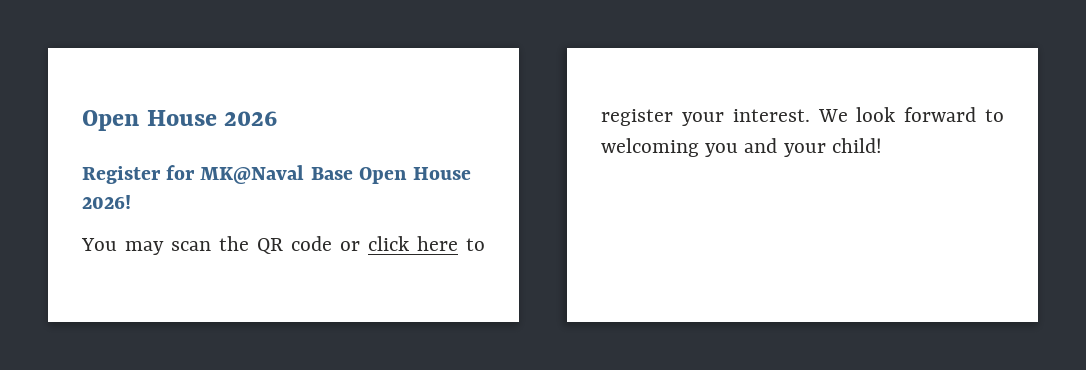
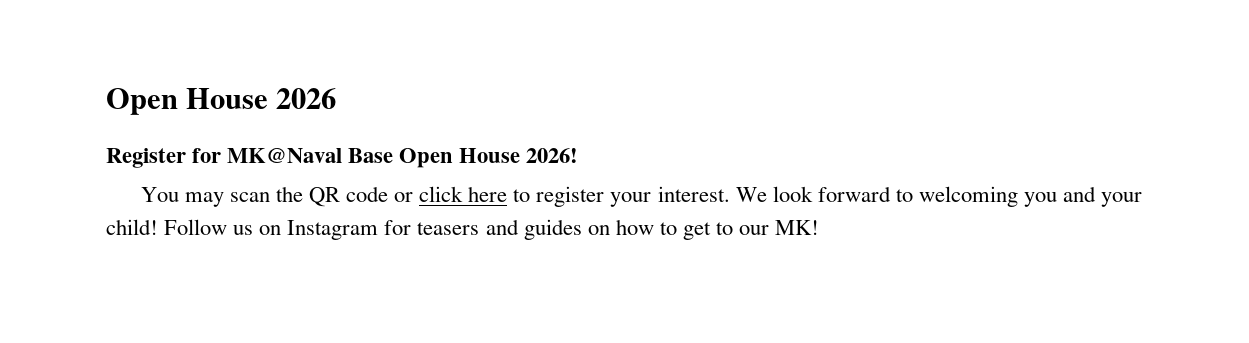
(882, 145) none -> [164,219,820,240] Follow us on Instagram for teasers and guides on how to get to our MK!

